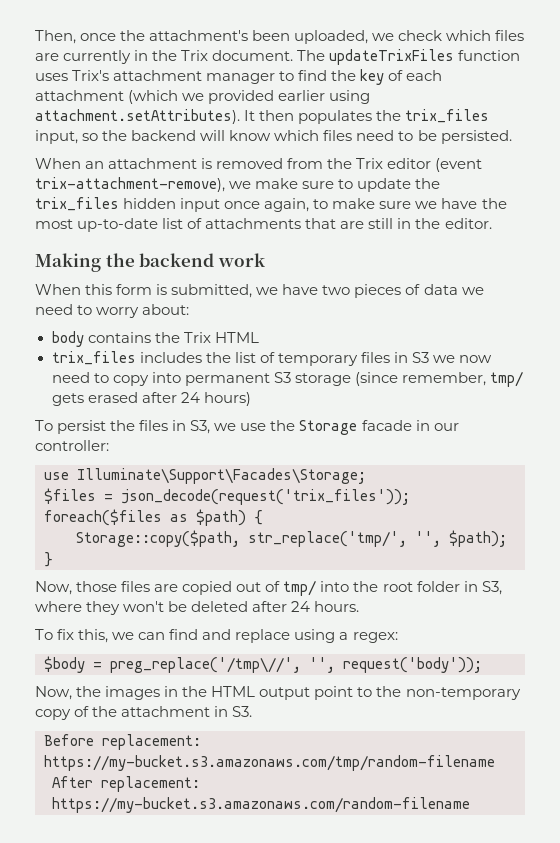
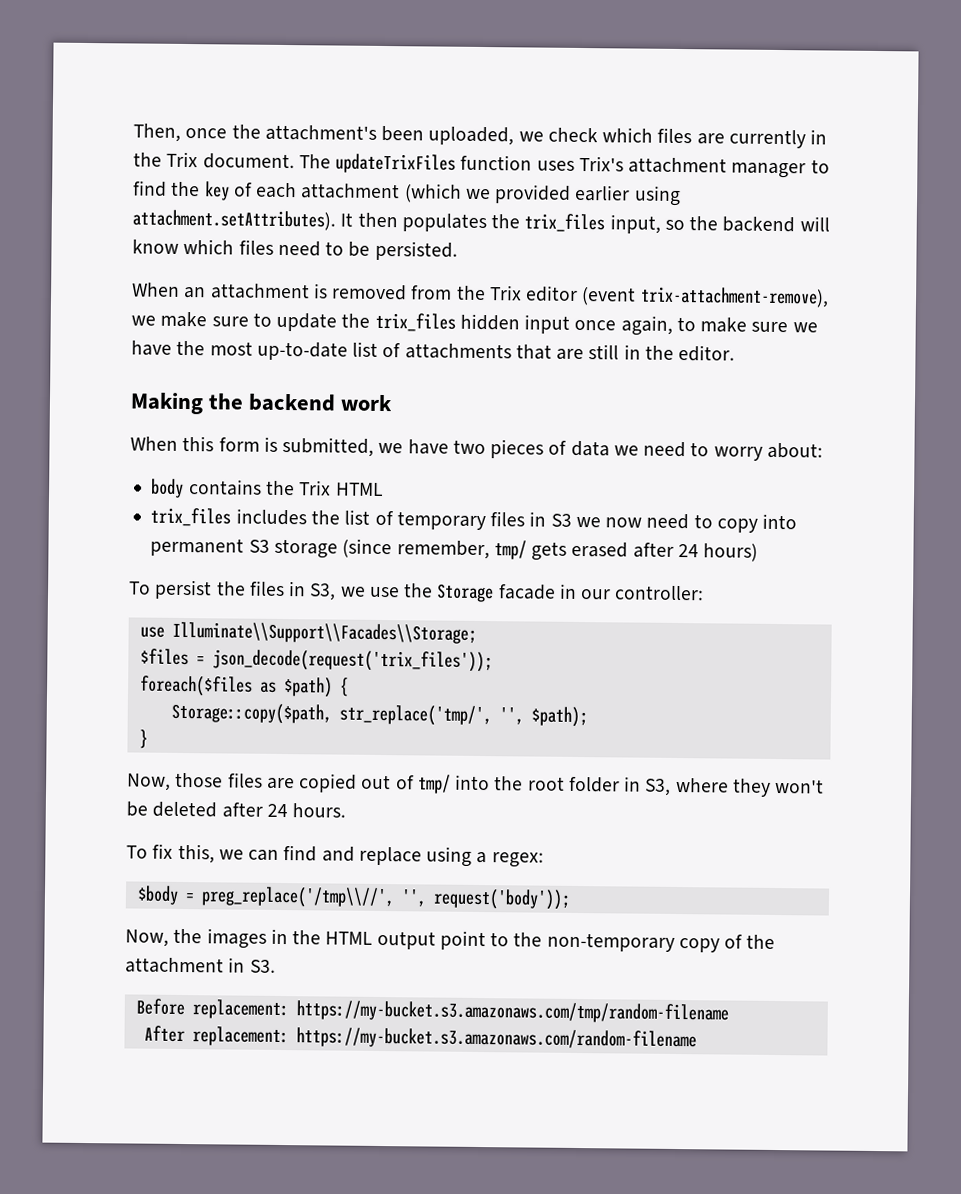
[77,468,366,484] Illuminate\Support\Facades\Storage; -> [171,621,477,644] Illuminate\\Support\\Facades\\Storage;
[110,657,301,673] preg_replace('/tmp\//', -> [200,886,395,909] preg_replace('/tmp\\//',

